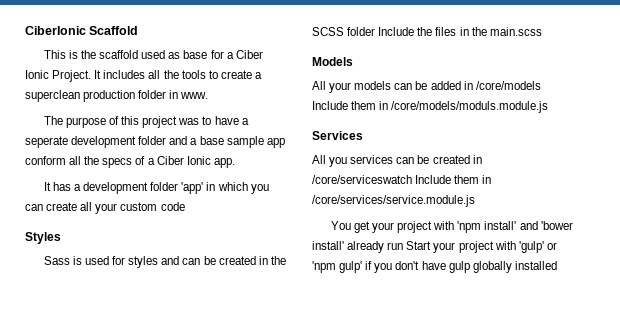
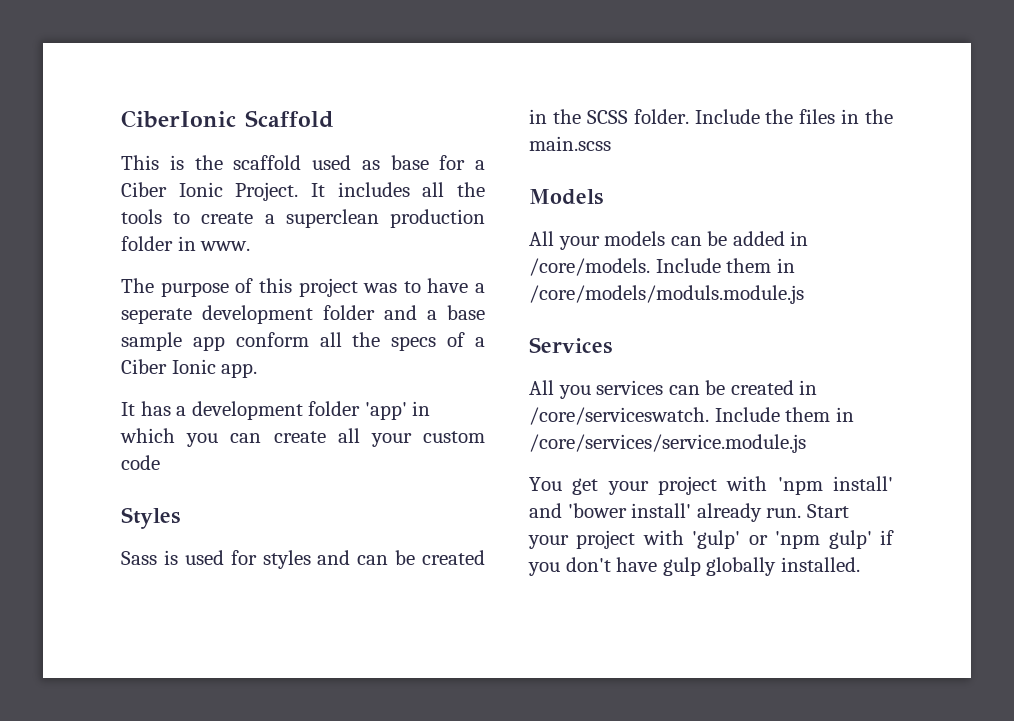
[347,27,376,36] folder -> [633,109,689,124] folder.
[475,81,541,90] /core/models -> [529,258,650,276] /core/models.
[312,175,412,184] /core/serviceswatch -> [529,407,709,425] /core/serviceswatch.
[387,242,404,250] run -> [766,508,802,518] run.
[514,261,557,270] installed -> [780,557,860,572] installed.

